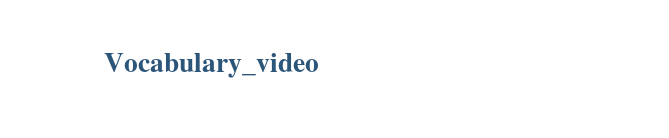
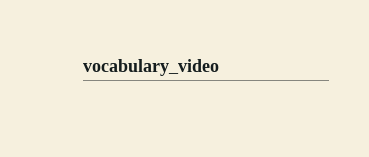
[104,53,319,78] Vocabulary_video -> [83,59,219,76] vocabulary_video

